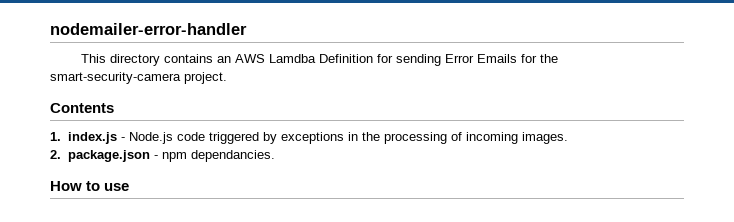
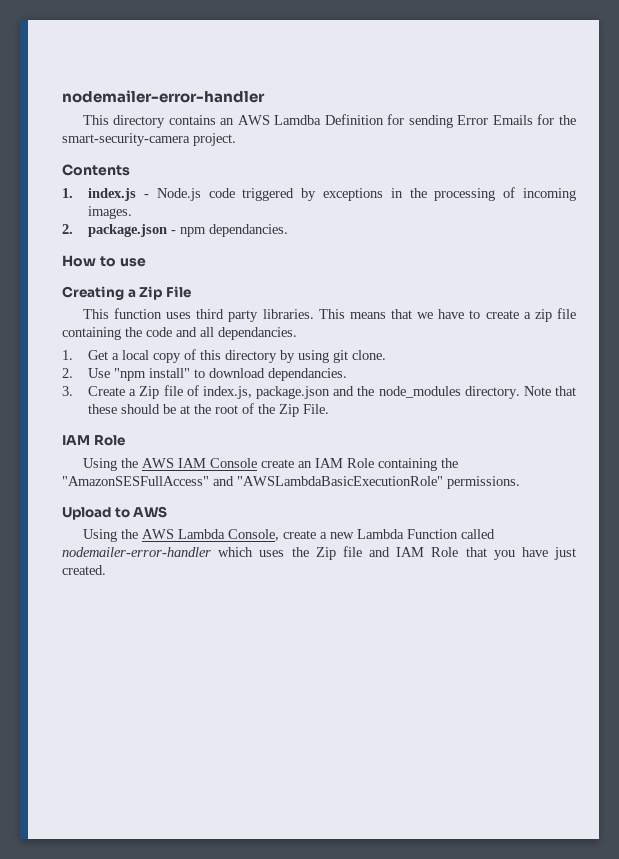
(130, 187) none -> [62,286,191,300] [82,308,577,322] [62,327,297,340] [62,349,387,363] [62,368,348,381] [62,385,576,399] [88,403,330,417] [62,435,125,446] [82,458,458,471] [62,476,520,489] [62,506,168,520] [82,529,495,542] [62,546,577,560] [62,565,106,575] // Creating a Zip File // This function uses third party libraries. This means that we have to create a zip file containing the code and all dependancies. // 1. Get a local copy of this directory by using git clone. // 2. Use "npm install" to download dependancies. // 3. Create a Zip file of index.js, package.json and the node_modules directory. Note that these should be at the root of the Zip File. // IAM Role // Using the AWS IAM Console create an IAM Role containing the "AmazonSESFullAccess" and "AWSLambdaBasicExecutionRole" permissions. // Upload to AWS // Using the AWS Lambda Console, create a new Lambda Function called nodemailer-error-handler which uses the Zip file and IAM Role that you have just created.

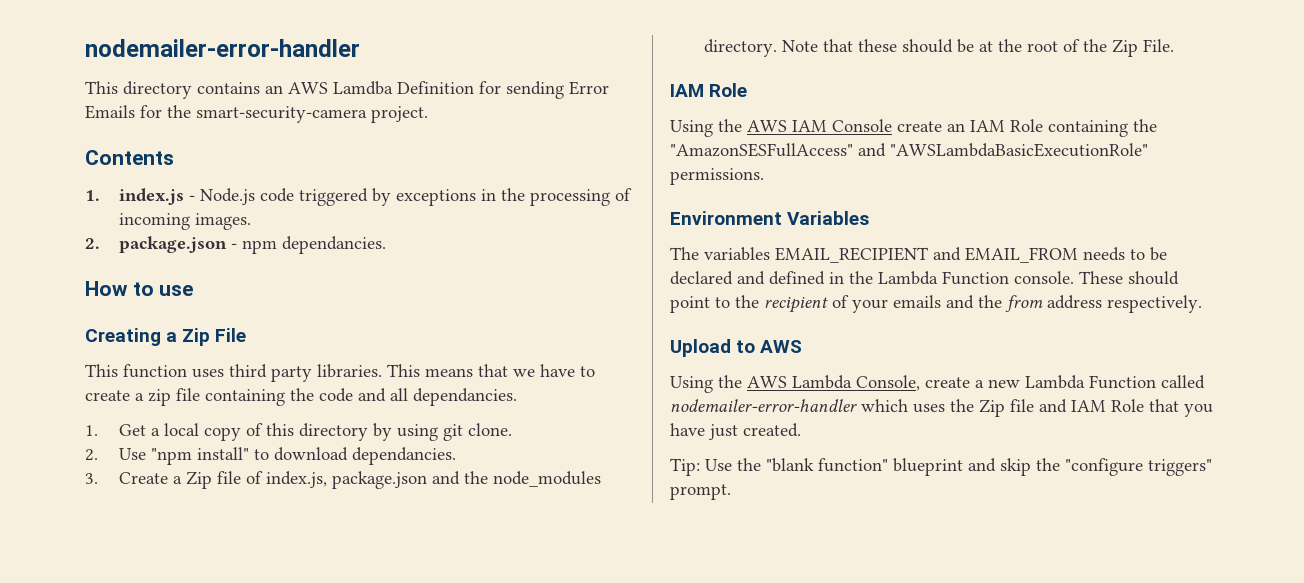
(520, 482) none -> [670,211,870,225] [670,247,1167,263] [670,271,1179,285] [670,295,1202,313] // Environment Variables // The variables EMAIL_RECIPIENT and EMAIL_FROM needs to be declared and defined in the Lambda Function console. These should point to the recipient of your emails and the from address respectively.
(106, 570) none -> [670,458,1212,476] [670,484,731,500] // Tip: Use the "blank function" blueprint and skip the "configure triggers" prompt.

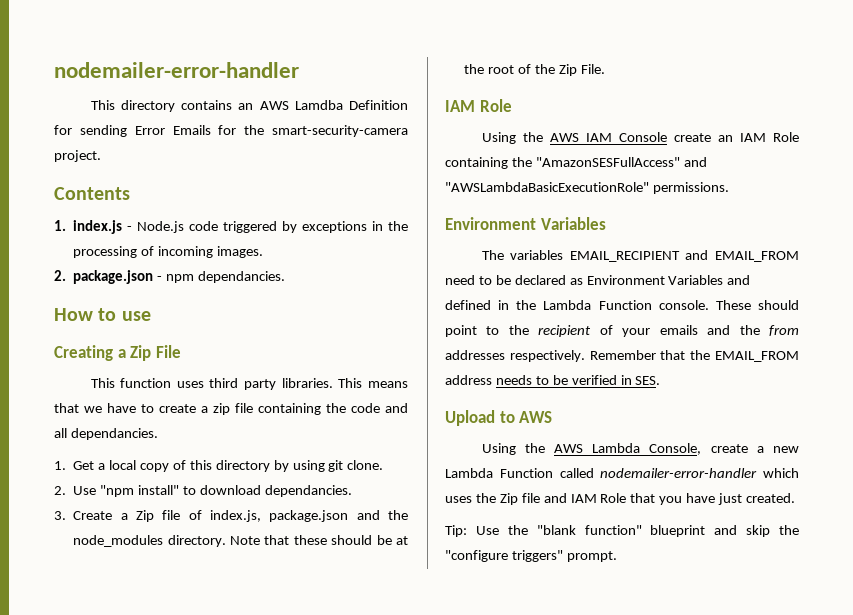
[1083,247,1125,261] needs -> [445,275,475,285] need
(733, 278) none -> [569,275,724,285] as Environment Variables
[1047,295,1202,313] address respectively. -> [445,350,799,362] [445,375,661,385] addresses respectively. Remember that the EMAIL_FROM address needs to be verified in SES.

